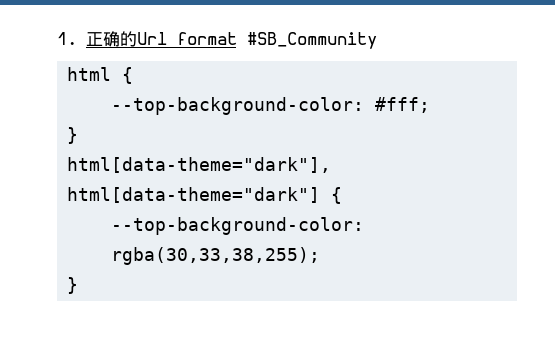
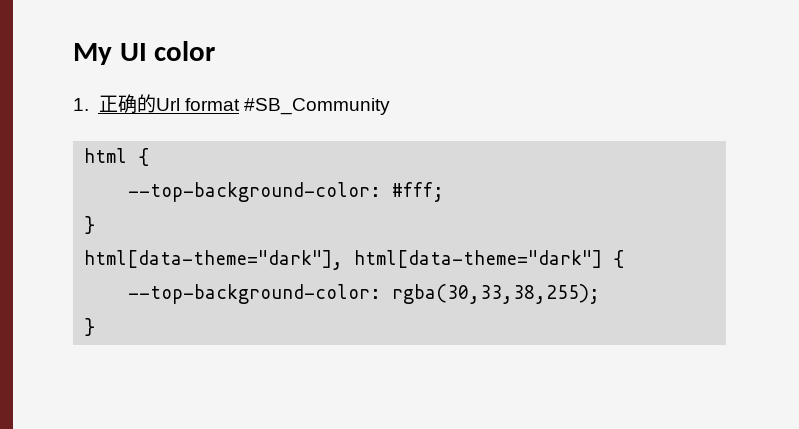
(57, 38) none -> [73,41,216,65] My UI color //

